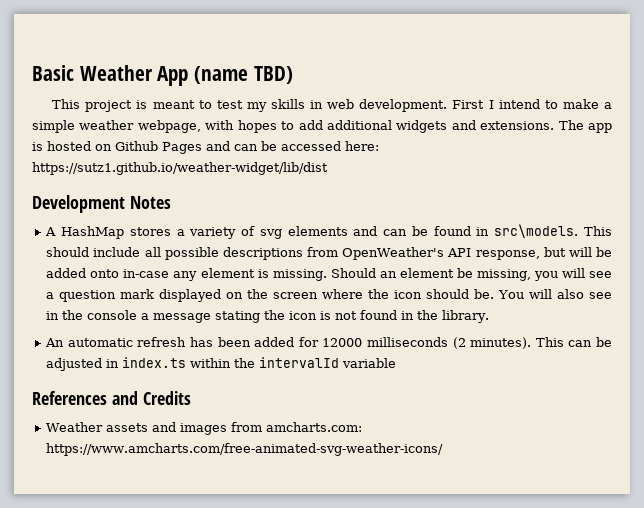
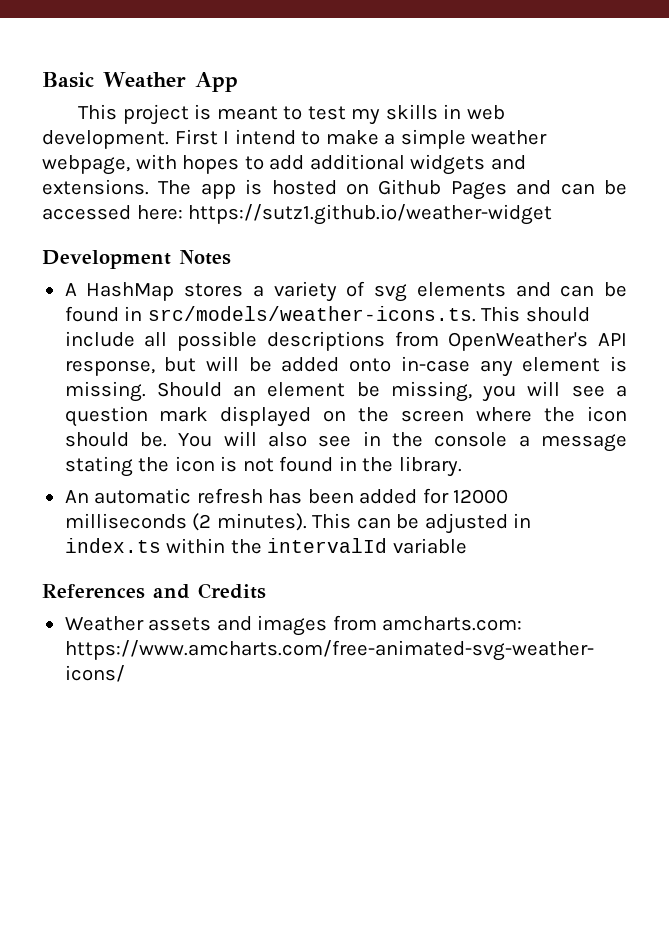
[194,66,293,84] (name TBD) -> (238, 82) none
[32,162,328,175] https://sutz1.github.io/weather-widget/lib/dist -> [188,204,553,225] https://sutz1.github.io/weather-widget
[494,224,579,238] src\models. -> [147,306,476,322] src/models/weather-icons.ts.

